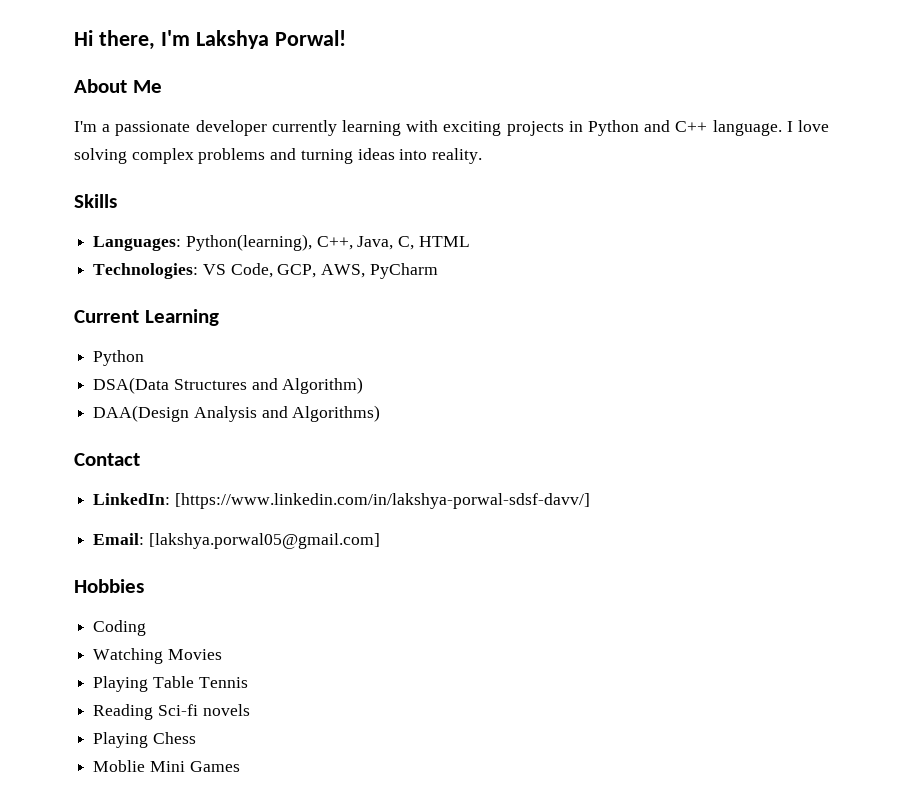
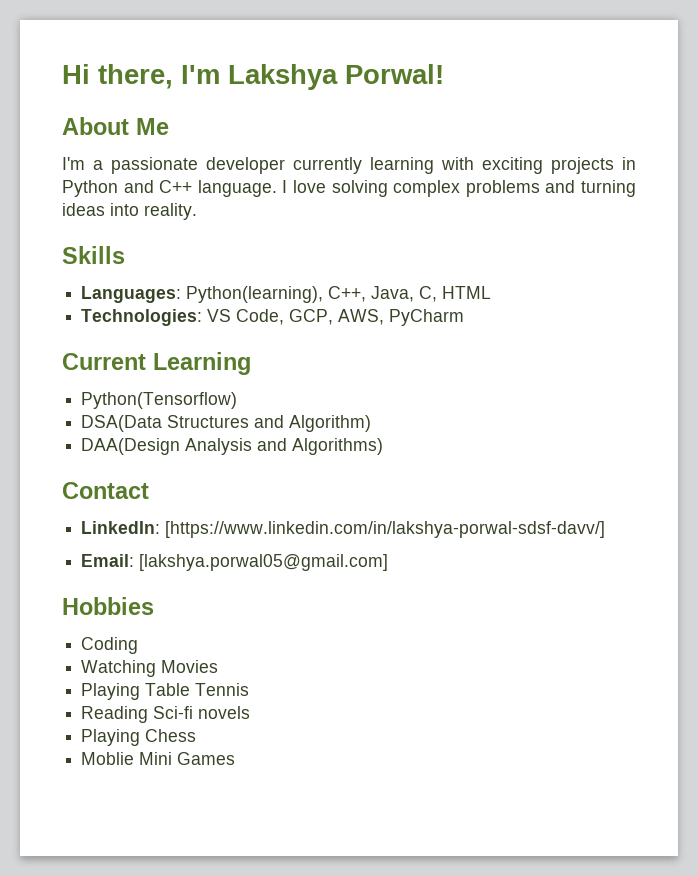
[93,350,145,366] Python -> [81,392,238,409] Python(Tensorflow)

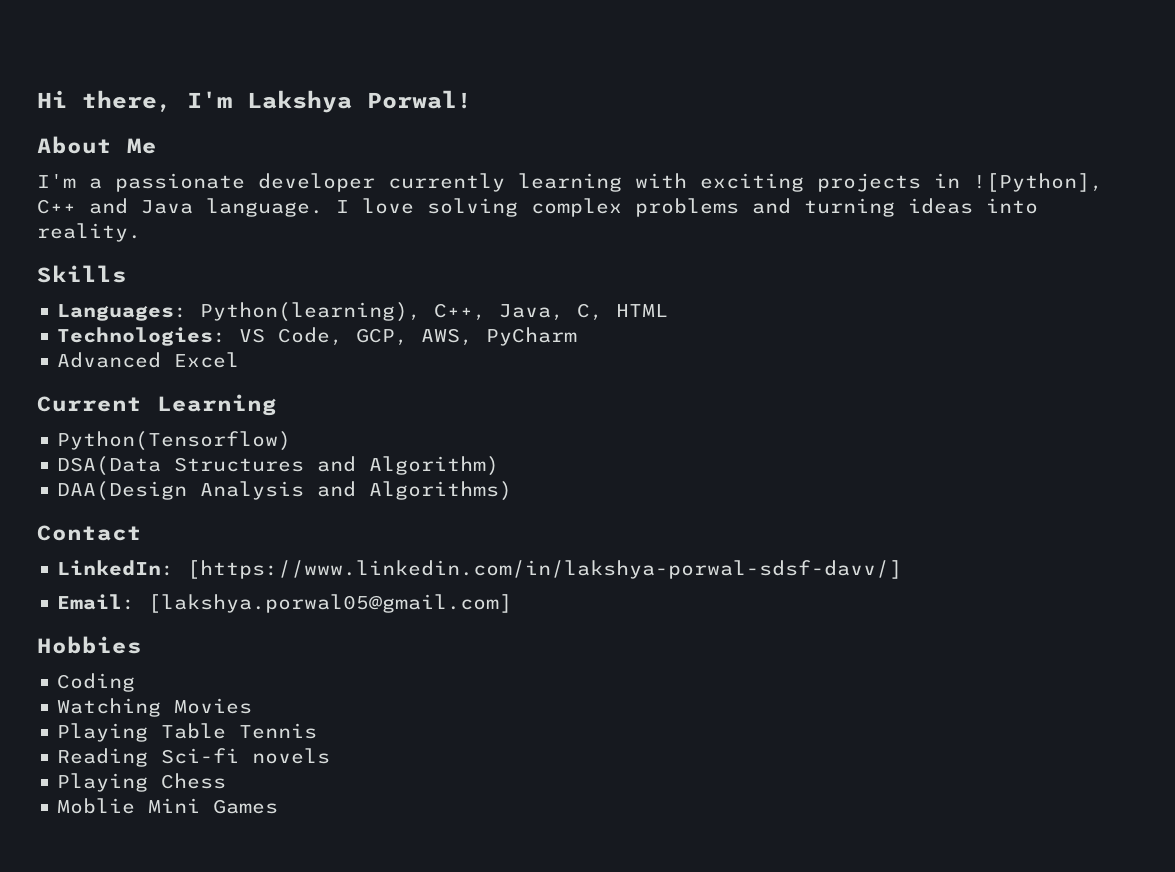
[62,180,193,197] Python and C++ -> [973,173,1103,192] [37,198,193,214] ![Python], C++ and Java
(465, 317) none -> [57,352,240,368] // Advanced Excel

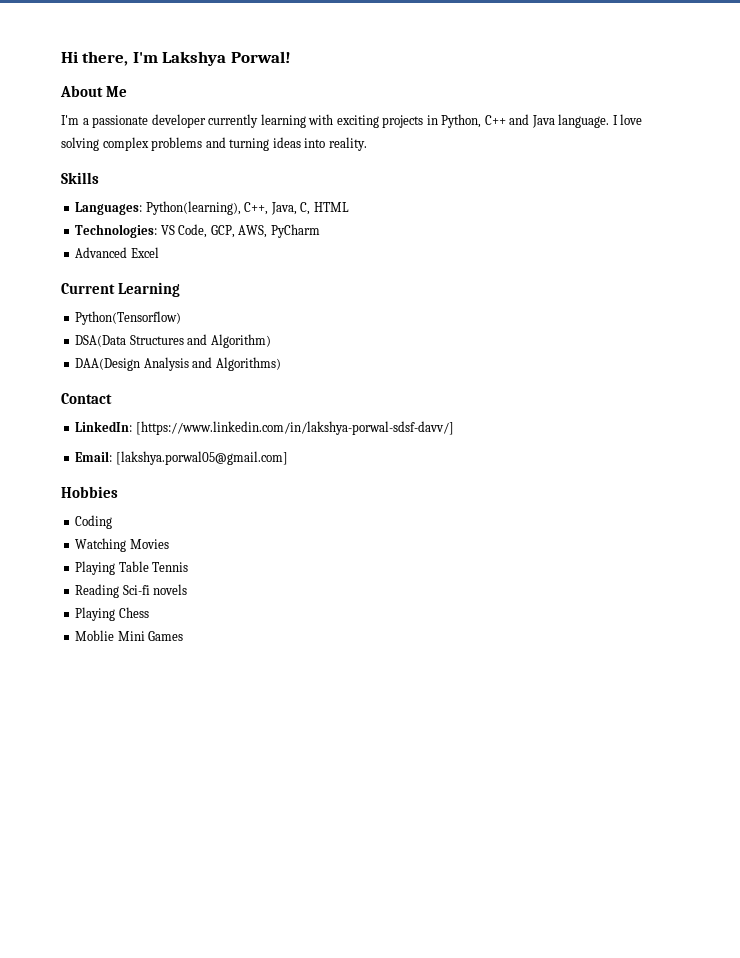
[973,173,1103,192] ![Python], -> [441,114,482,128] Python,

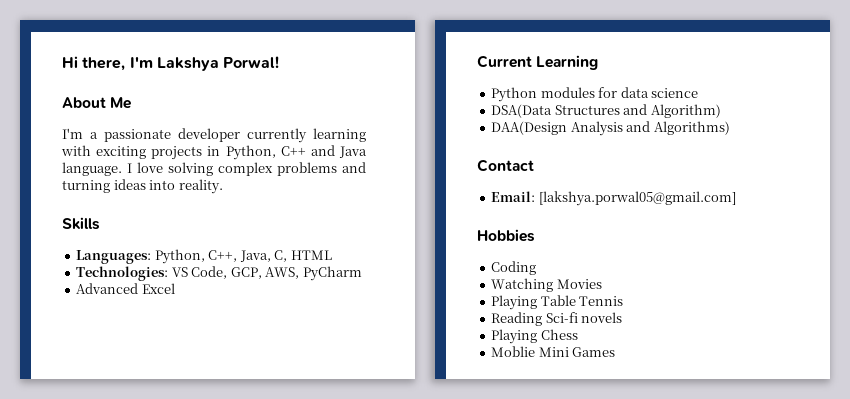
[145,201,241,215] Python(learning), -> [154,249,205,264] Python,
[75,311,182,325] Python(Tensorflow) -> [491,87,699,102] Python modules for data science
[75,421,454,435] // LinkedIn: [https://www.linkedin.com/in/lakshya-porwal-sdsf-davv/] -> (534, 165) none

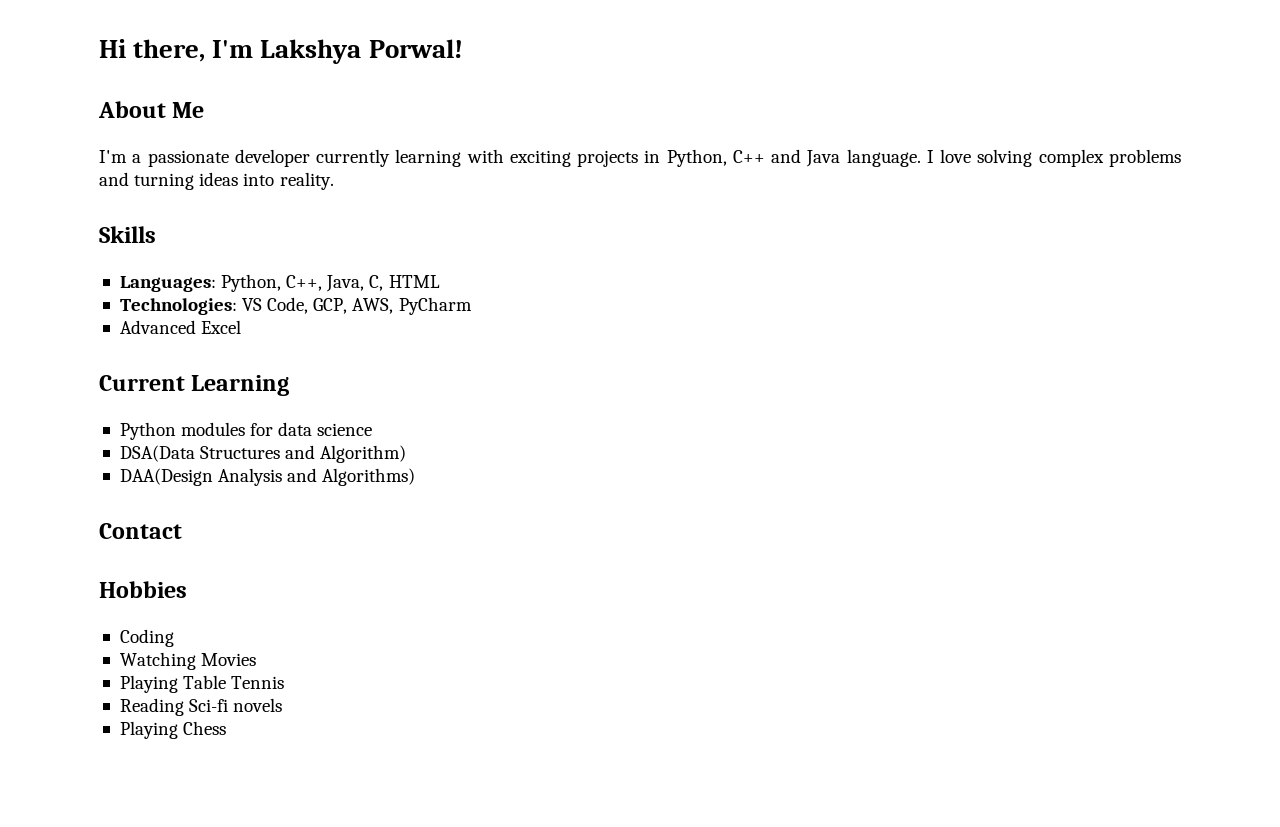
[491,191,736,206] // Email: [lakshya.porwal05@gmail.com] -> (182, 531) none
[491,346,616,357] // Moblie Mini Games -> (227, 728) none

